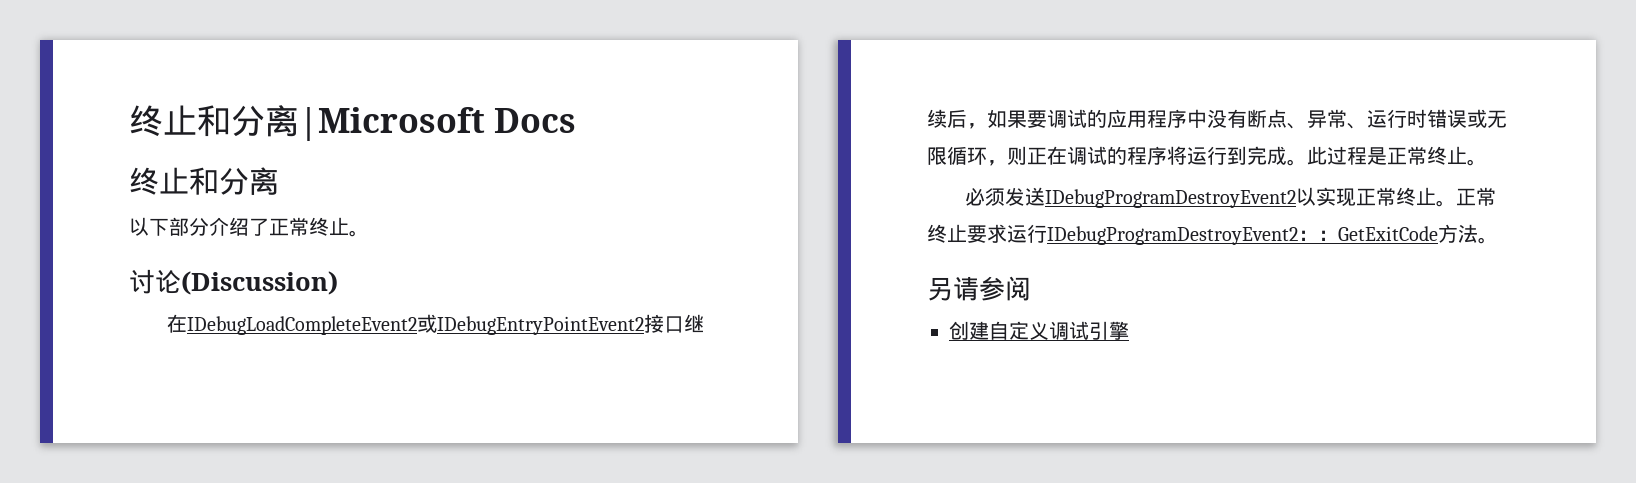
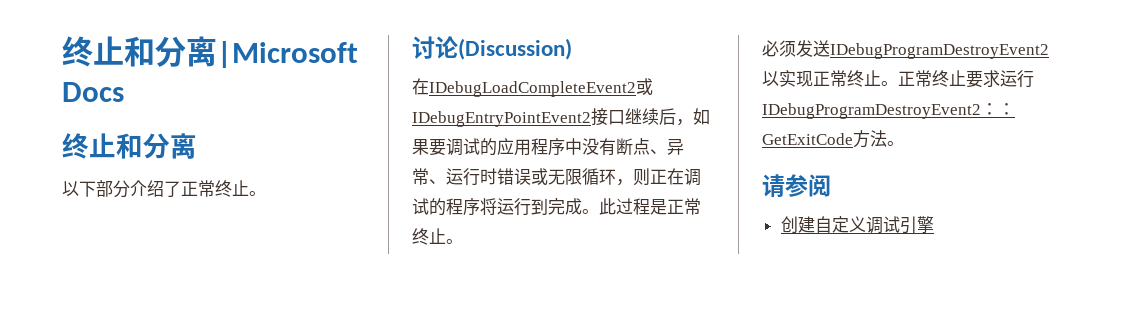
[927,277,953,301] 另 -> (904, 143) none

